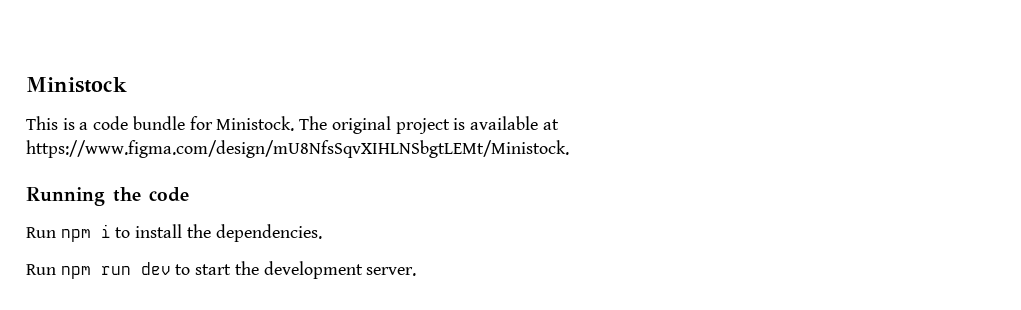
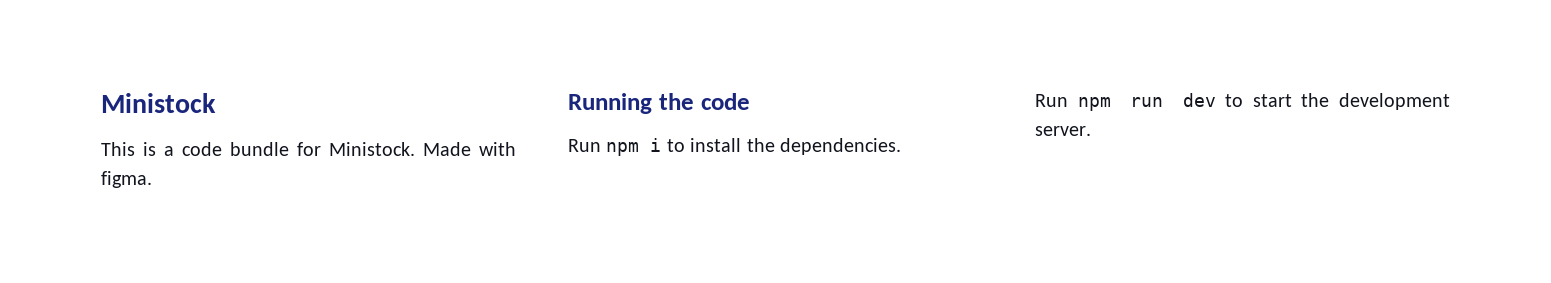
[299,116,559,134] [26,140,569,158] The original project is available at https://www.figma.com/design/mU8NfsSqvXIHLNSbgtLEMt/Ministock. -> [423,142,516,156] [101,171,152,188] Made with figma.

